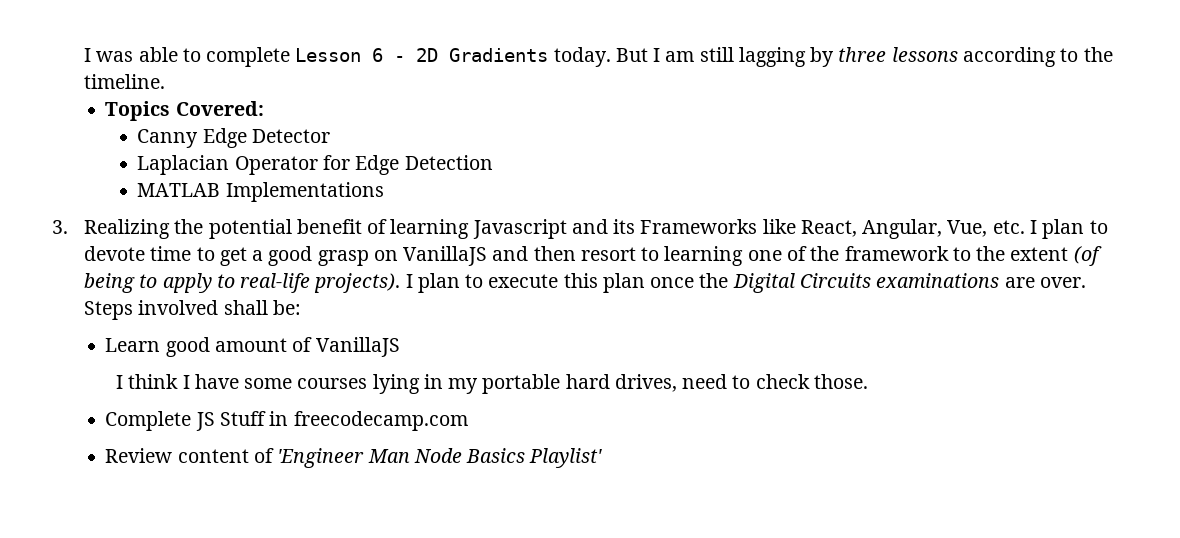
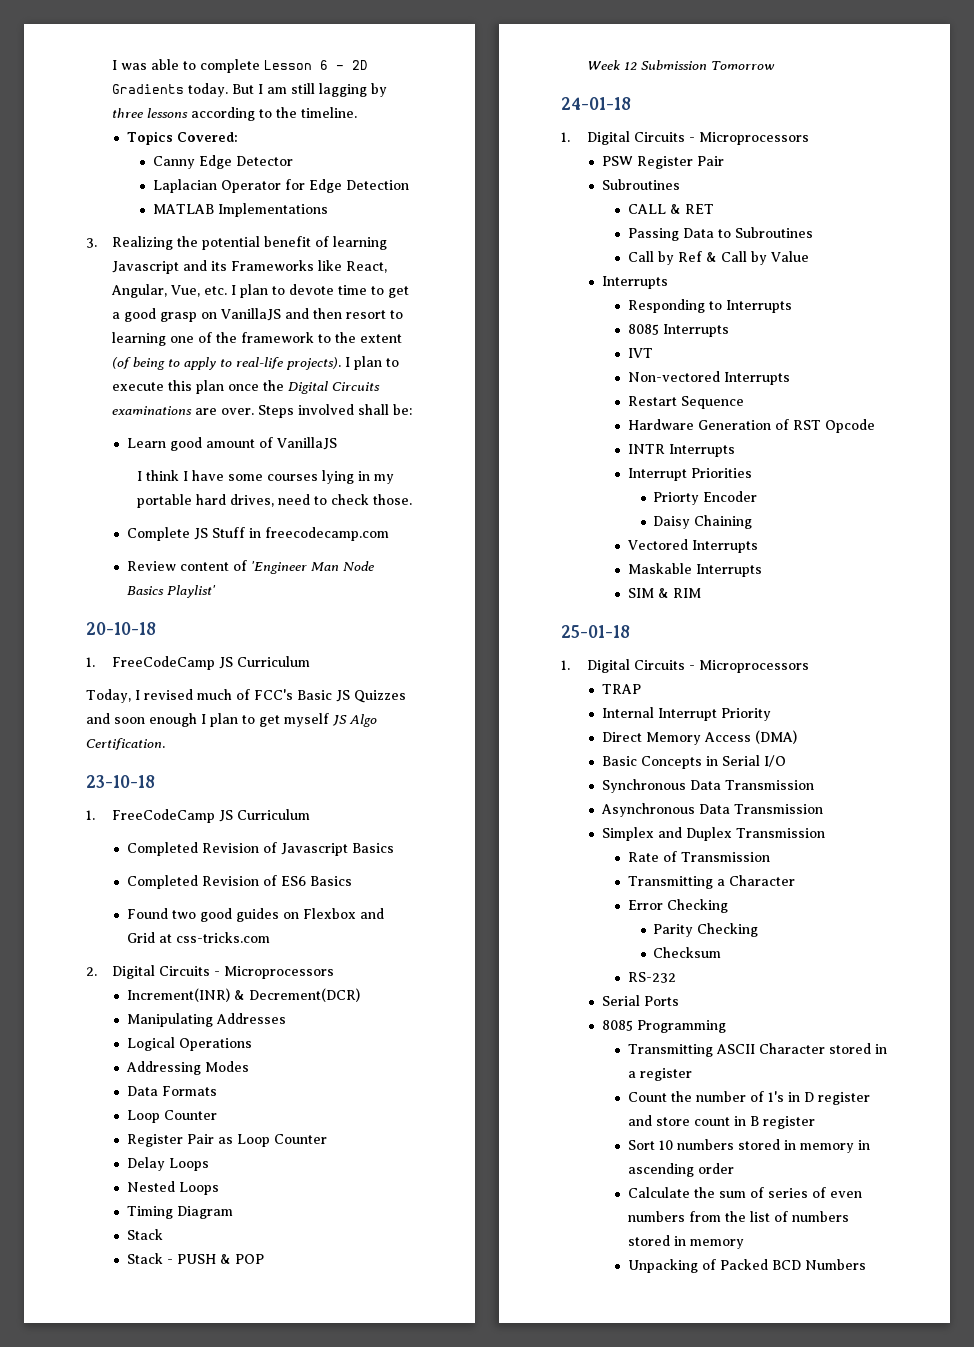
(603, 458) none -> [86,622,156,635] [86,656,310,670] [86,689,406,703] [86,713,377,727] [86,738,165,750] [86,775,155,788] [86,809,310,823] [127,842,395,856] [127,875,353,889] [127,908,385,922] [127,932,271,943] [86,965,334,979] [127,988,361,1002] [127,1013,287,1027] [127,1037,253,1051] [126,1061,250,1075] [127,1086,218,1096] [127,1110,218,1123] [127,1134,328,1147] [127,1157,210,1171] [127,1181,220,1195] [127,1206,234,1219] [127,1229,164,1240] [127,1253,265,1264] [586,60,775,70] [561,97,631,110] [561,131,809,145] [602,156,725,169] [602,179,681,190] [627,204,714,214] [627,227,813,241] [627,251,809,265] [602,276,669,289] [627,299,792,313] [627,324,729,337] [627,348,653,358] [627,371,790,385] [627,396,744,409] [627,419,875,433] [627,444,735,457] [627,468,752,481] [653,491,758,505] [653,515,753,529] [627,539,758,553] [627,563,762,577] [627,588,701,598] [561,625,630,638] [561,659,809,673] [602,684,642,694] [602,707,772,721] [602,730,798,745] [602,755,787,769] [602,779,815,793] [601,803,824,817] [602,827,826,841] [627,851,770,862] [627,875,795,889] [627,899,728,913] [653,923,759,937] [653,947,722,958] [627,972,676,983] [602,995,680,1006] [602,1020,727,1033] [627,1043,887,1057] [627,1068,692,1081] [627,1091,870,1105] [627,1115,815,1129] [627,1139,870,1153] [627,1163,734,1177] [627,1187,862,1198] [627,1211,849,1222] [627,1235,744,1249] [627,1259,866,1273] // 20-10-18 // 1. FreeCodeCamp JS Curriculum // Today, I revised much of FCC's Basic JS Quizzes and soon enough I plan to get myself JS Algo Certification. // 23-10-18 // 1. FreeCodeCamp JS Curriculum // Completed Revision of Javascript Basics // Completed Revision of ES6 Basics // Found two good guides on Flexbox and Grid at css-tricks.com // 2. Digital Circuits - Microprocessors // Increment(INR) & Decrement(DCR) // Manipulating Addresses // Logical Operations // Addressing Modes // Data Formats // Loop Counter // Register Pair as Loop Counter // Delay Loops // Nested Loops // Timing Diagram // Stack // Stack - PUSH & POP // Week 12 Submission Tomorrow // 24-01-18 // 1. Digital Circuits - Microprocessors // PSW Register Pair // Subroutines // CALL & RET // Passing Data to Subroutines // Call by Ref & Call by Value // Interrupts // Responding to Interrupts // 8085 Interrupts // IVT // Non-vectored Interrupts // Restart Sequence // Hardware Generation of RST Opcode // INTR Interrupts // Interrupt Priorities // Priorty Encoder // Daisy Chaining // Vectored Interrupts // Maskable Interrupts // SIM & RIM // 25-01-18 // 1. Digital Circuits - Microprocessors // TRAP // Internal Interrupt Priority // Direct Memory Access (DMA) // Basic Concepts in Serial I/O // Synchronous Data Transmission // Asynchronous Data Transmission // Simplex and Duplex Transmission // Rate of Transmission // Transmitting a Character // Error Checking // Parity Checking // Checksum // RS-232 // Serial Ports // 8085 Programming // Transmitting ASCII Character stored in a register // Count the number of 1's in D register and store count in B register // Sort 10 numbers stored in memory in ascending order // Calculate the sum of series of even numbers from the list of numbers stored in memory // Unpacking of Packed BCD Numbers

